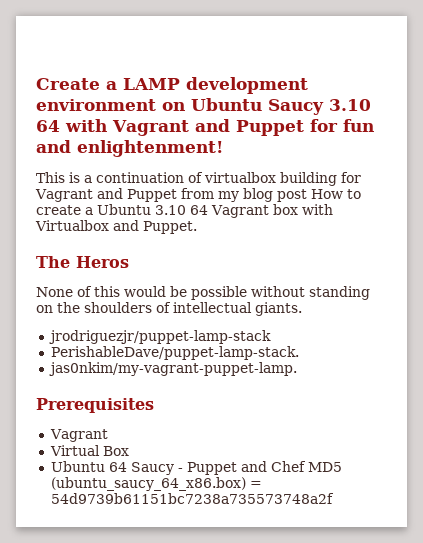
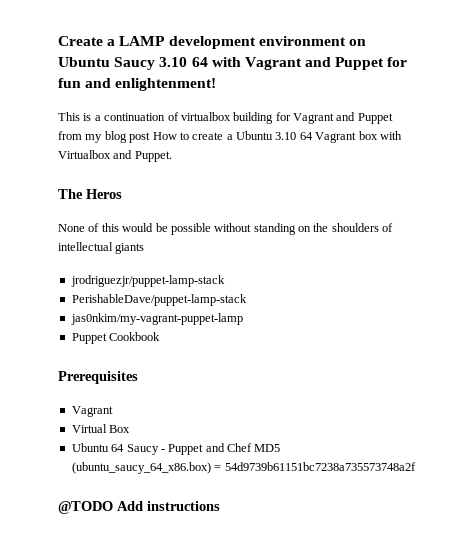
[255,302,302,316] giants. -> [115,243,145,254] giants
[50,346,299,360] [48,362,297,376] PerishableDave/puppet-lamp-stack. // jas0nkim/my-vagrant-puppet-lamp. -> [71,294,247,306] [70,313,243,325] [71,332,161,344] PerishableDave/puppet-lamp-stack // jas0nkim/my-vagrant-puppet-lamp // Puppet Cookbook
(334, 498) none -> [58,501,220,514] // @TODO Add instructions

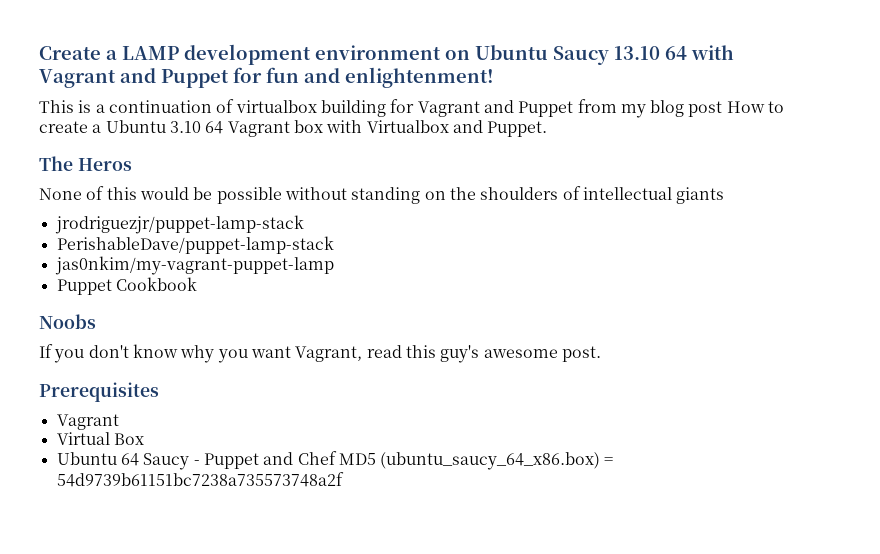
[159,57,188,67] 3.10 -> [614,46,660,60] 13.10
(161, 336) none -> [39,314,96,329] [39,344,601,363] // Noobs // If you don't know why you want Vagrant, read this guy's awesome post.
[58,501,220,514] // @TODO Add instructions -> (344, 479) none

